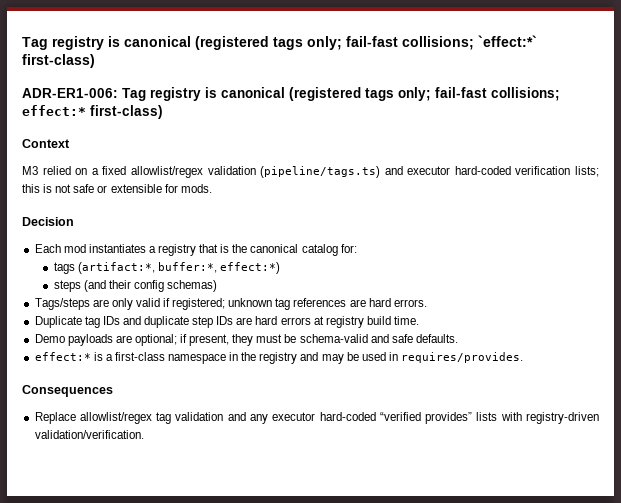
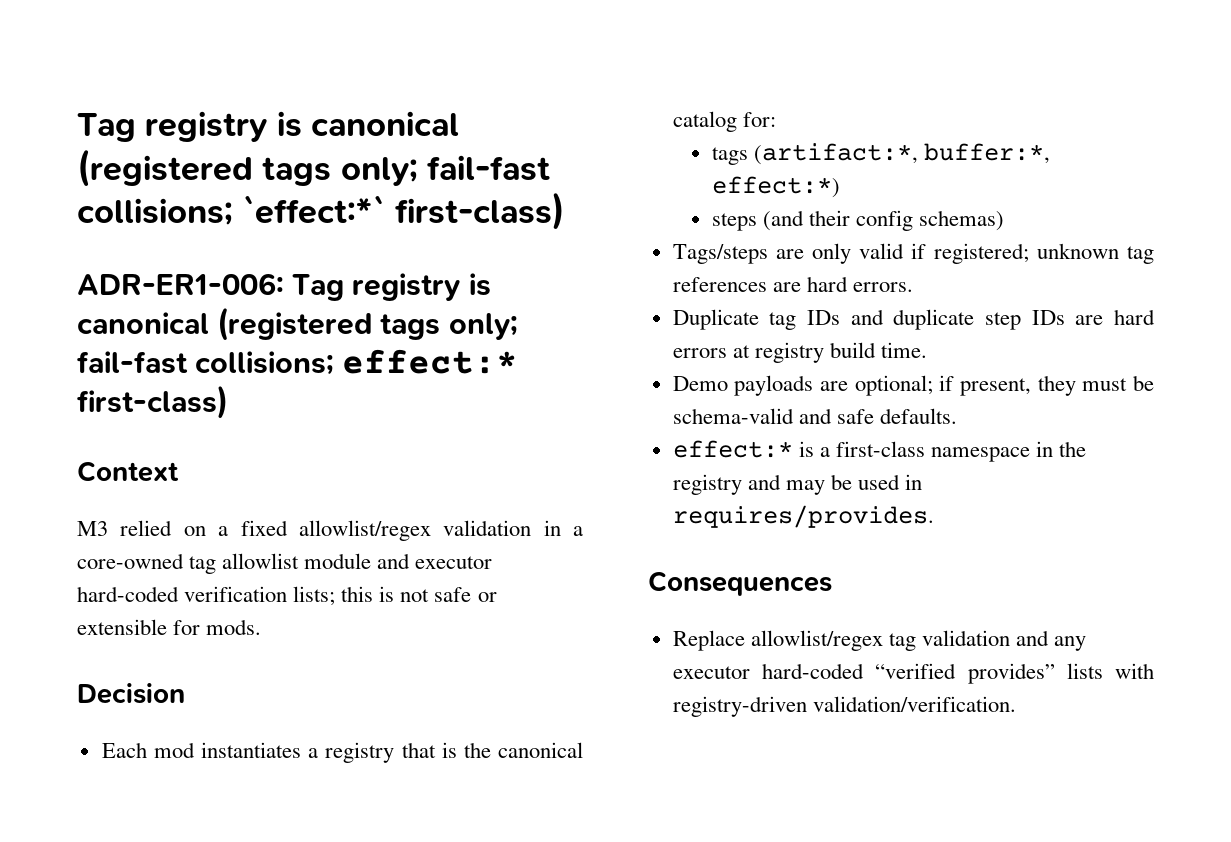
[260,166,381,178] (pipeline/tags.ts) -> [543,520,583,536] [77,553,372,574] in a core-owned tag allowlist module

